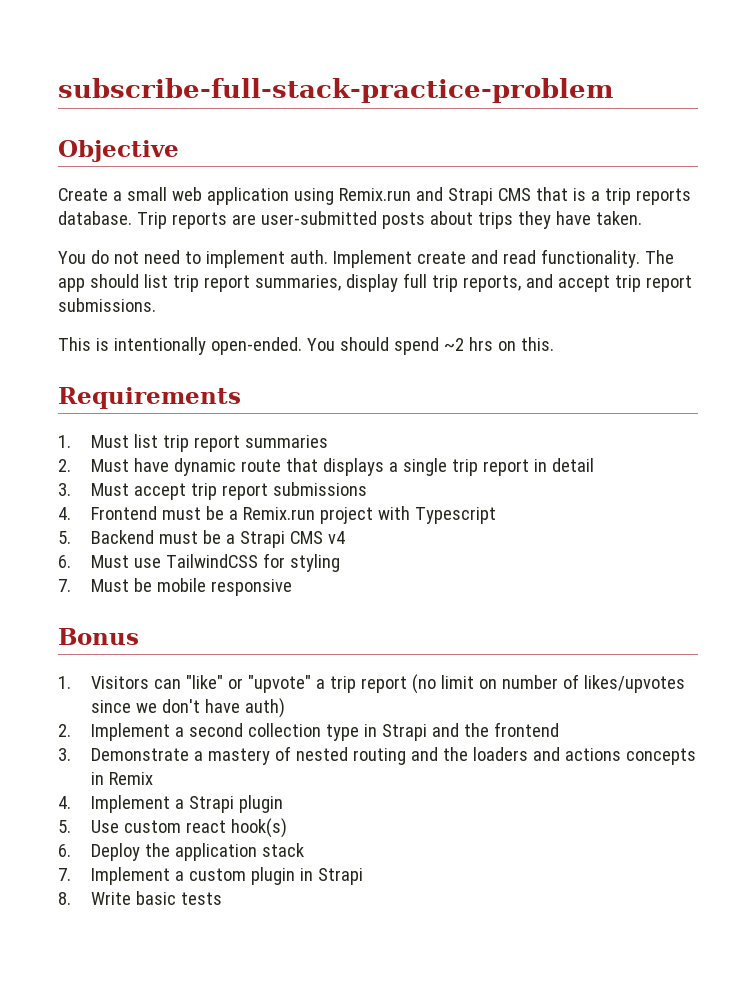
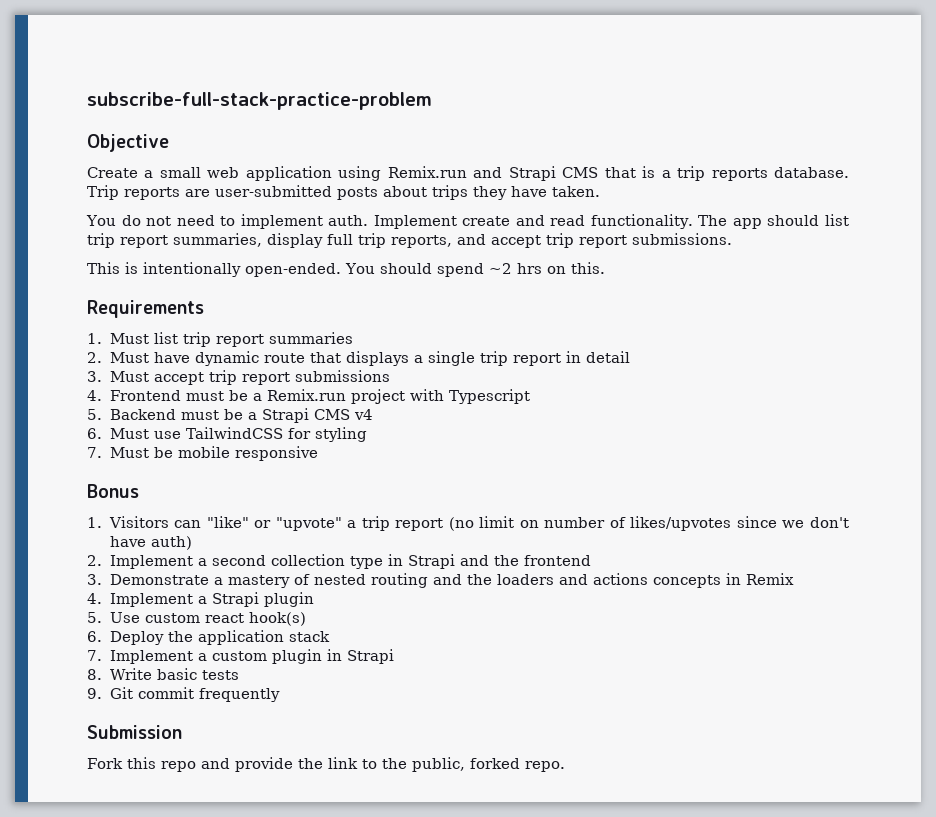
(223, 898) none -> [87,687,280,702] [87,725,182,739] [87,757,565,772] // 9. Git commit frequently // Submission // Fork this repo and provide the link to the public, forked repo.

